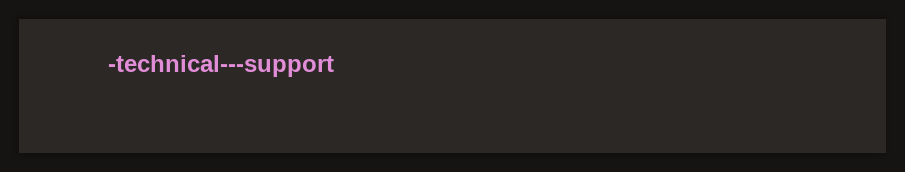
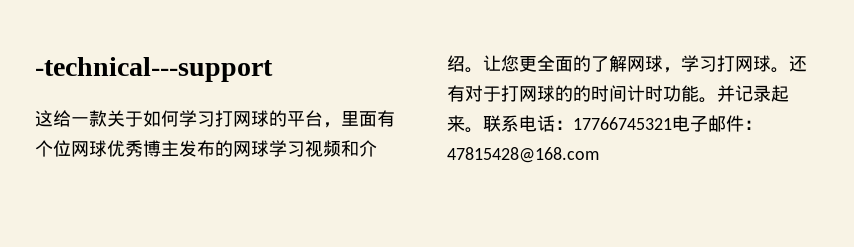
(334, 66) none -> [35,110,395,128] [35,140,377,157] [447,55,807,73] [447,85,789,103] [447,115,762,133] [447,147,599,163] // 这给一款关于如何学习打网球的平台，里面有个位网球优秀博主发布的网球学习视频和介绍。让您更全面的了解网球，学习打网球。还有对于打网球的的时间计时功能。并记录起来。联系电话：17766745321电子邮件：47815428@168.com

